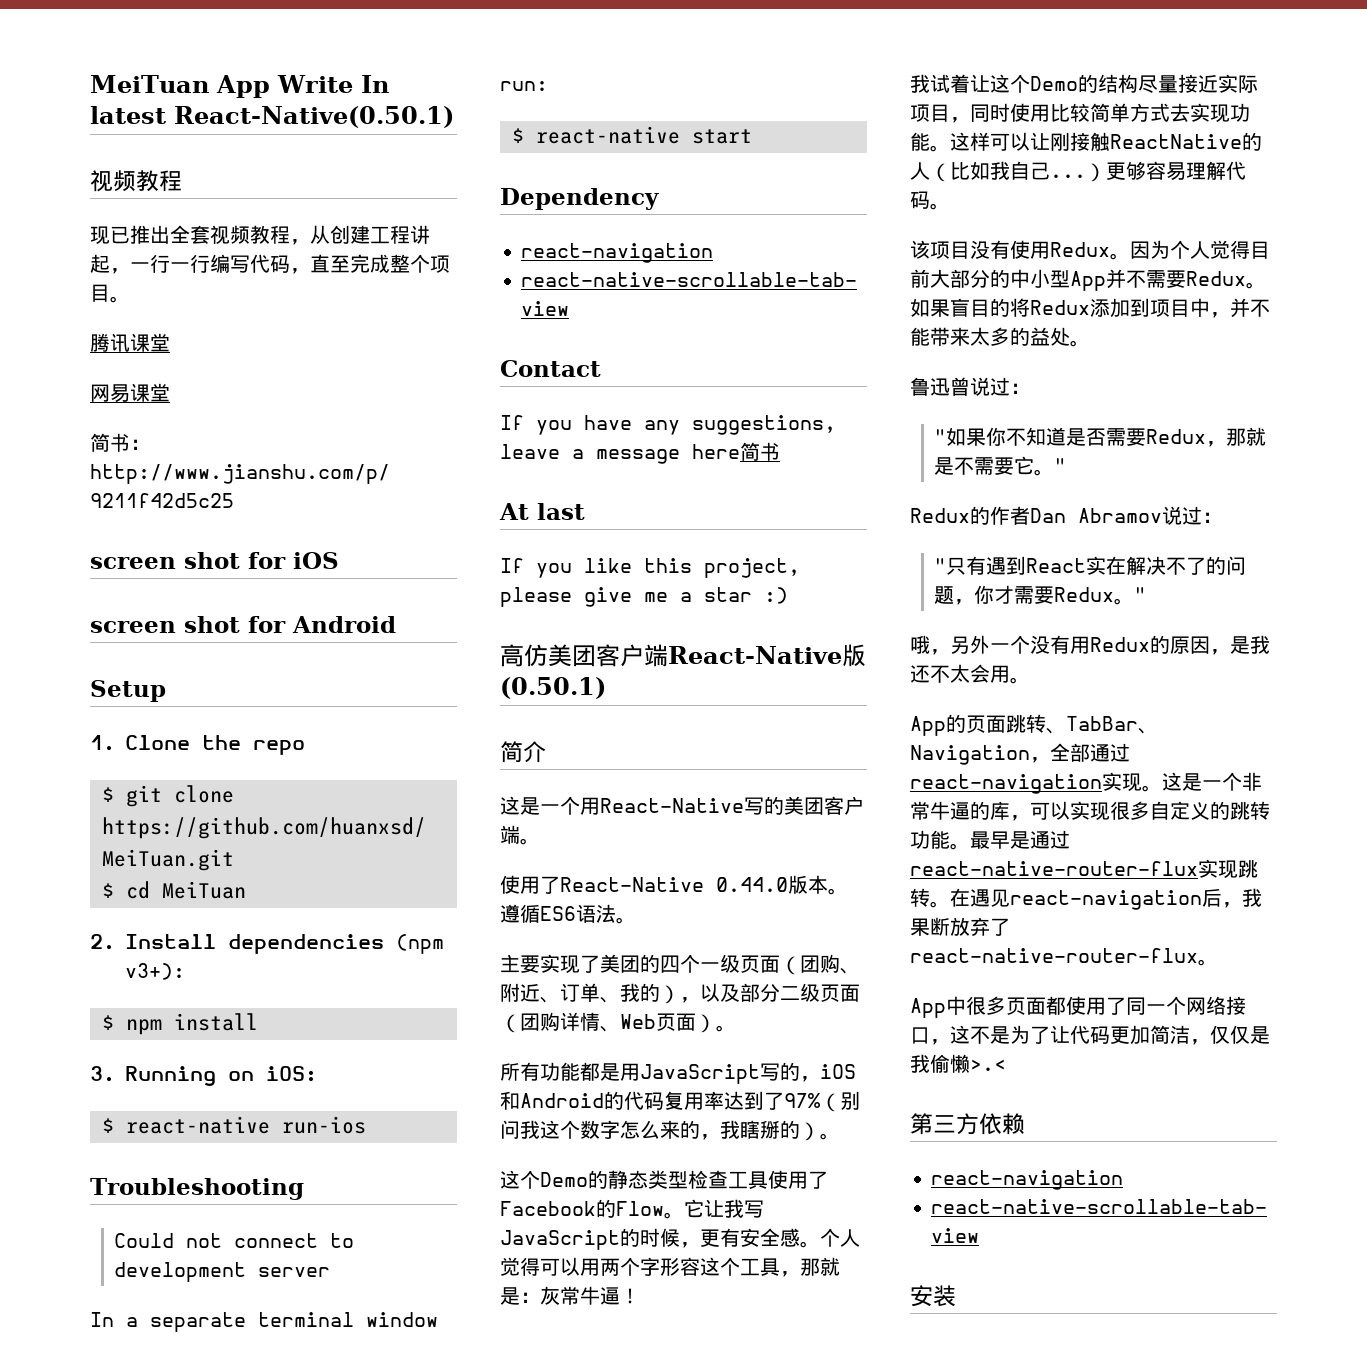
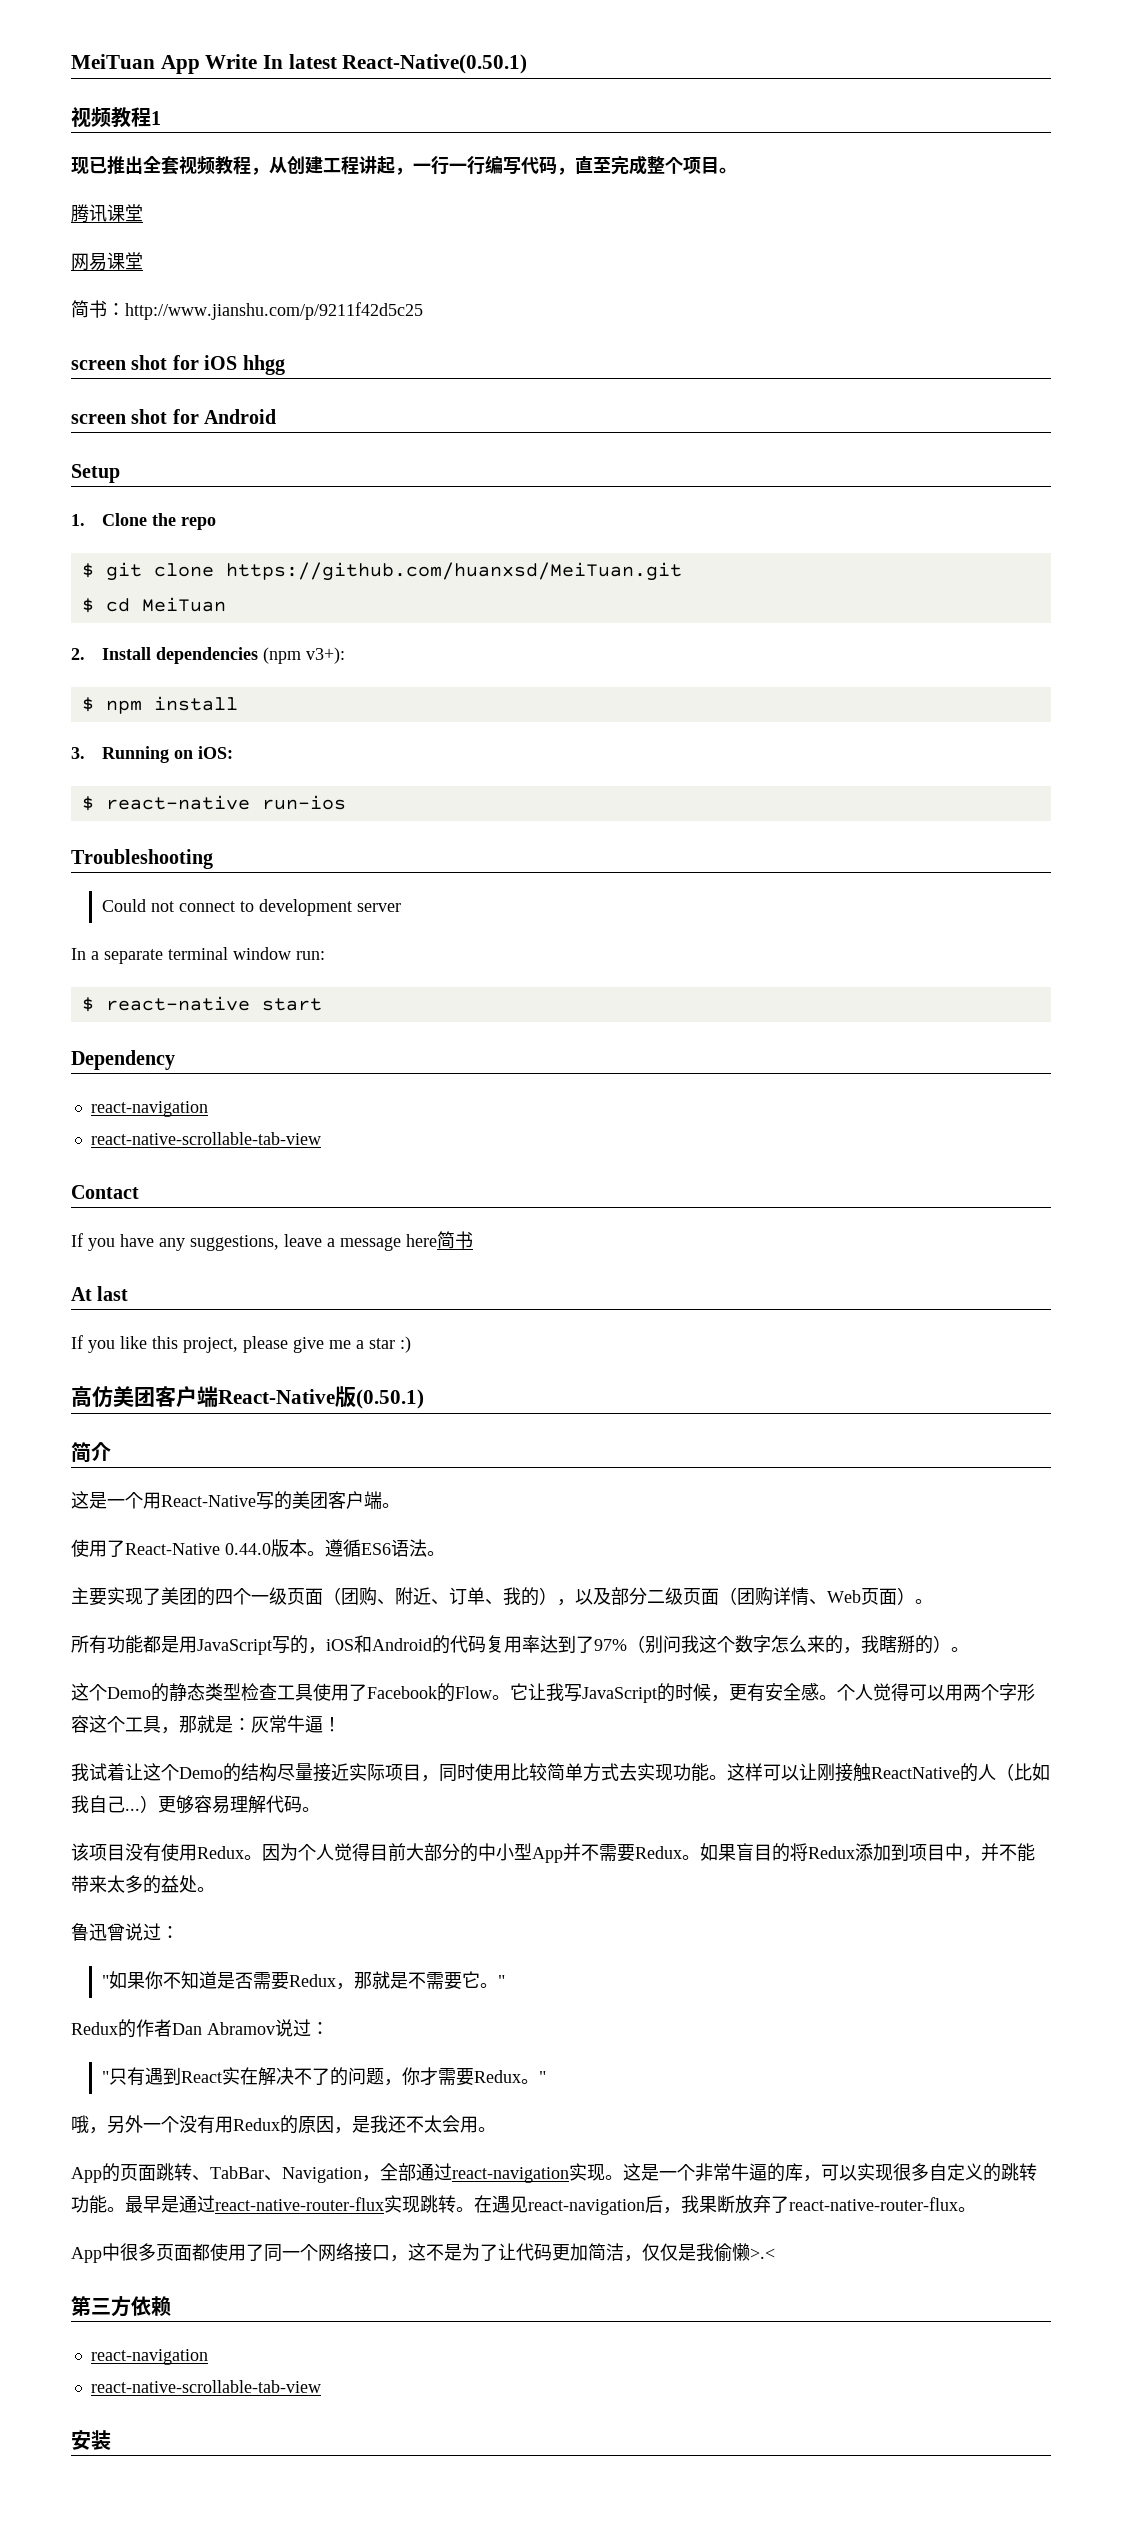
(182, 181) none -> [151,111,161,125] 1
(339, 560) none -> [242,355,285,375] hhgg

